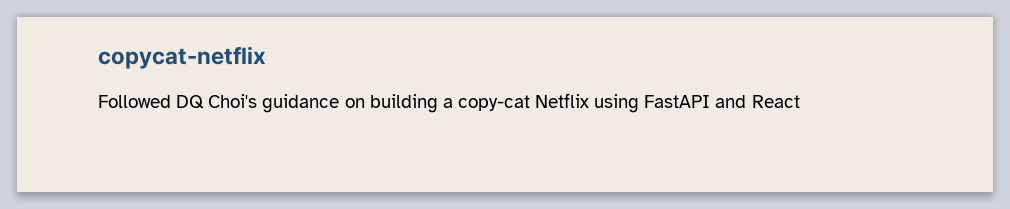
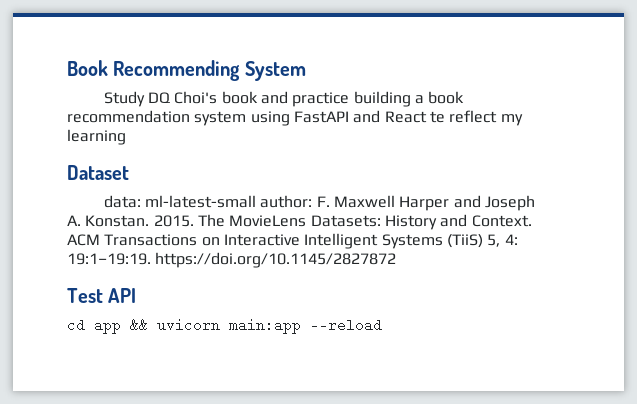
[98,46,266,69] [98,93,800,113] copycat-netflix // Followed DQ Choi's guidance on building a copy-cat Netflix using FastAPI and React -> [67,60,306,81] [103,91,465,107] [67,110,523,126] [67,129,126,145] [67,165,129,180] [103,195,536,211] [67,214,532,230] [67,233,518,249] [67,252,397,268] [67,288,137,303] [67,318,382,334] Book Recommending System // Study DQ Choi's book and practice building a book recommendation system using FastAPI and React te reflect my learning // Dataset // data: ml-latest-small author: F. Maxwell Harper and Joseph A. Konstan. 2015. The MovieLens Datasets: History and Context. ACM Transactions on Interactive Intelligent Systems (TiiS) 5, 4: 19:1–19:19. https://doi.org/10.1145/2827872 // Test API // cd app && uvicorn main:app --reload

